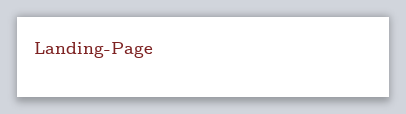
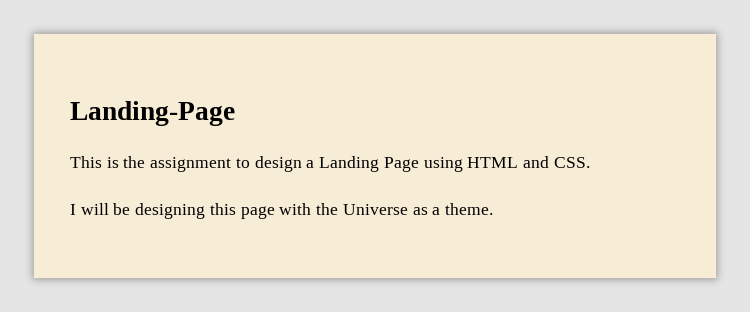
(153, 50) none -> [70,156,590,172] [70,203,493,219] // This is the assignment to design a Landing Page using HTML and CSS. // I will be designing this page with the Universe as a theme.

